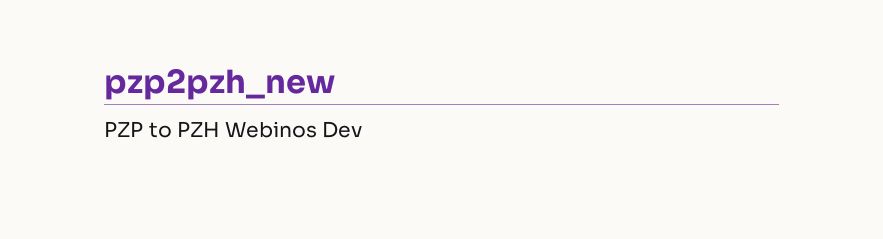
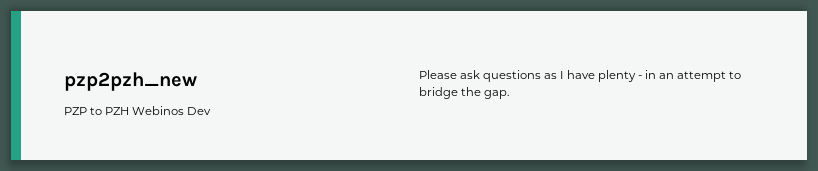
(363, 129) none -> [419,70,742,82] [419,87,510,99] // Please ask questions as I have plenty - in an attempt to bridge the gap.

